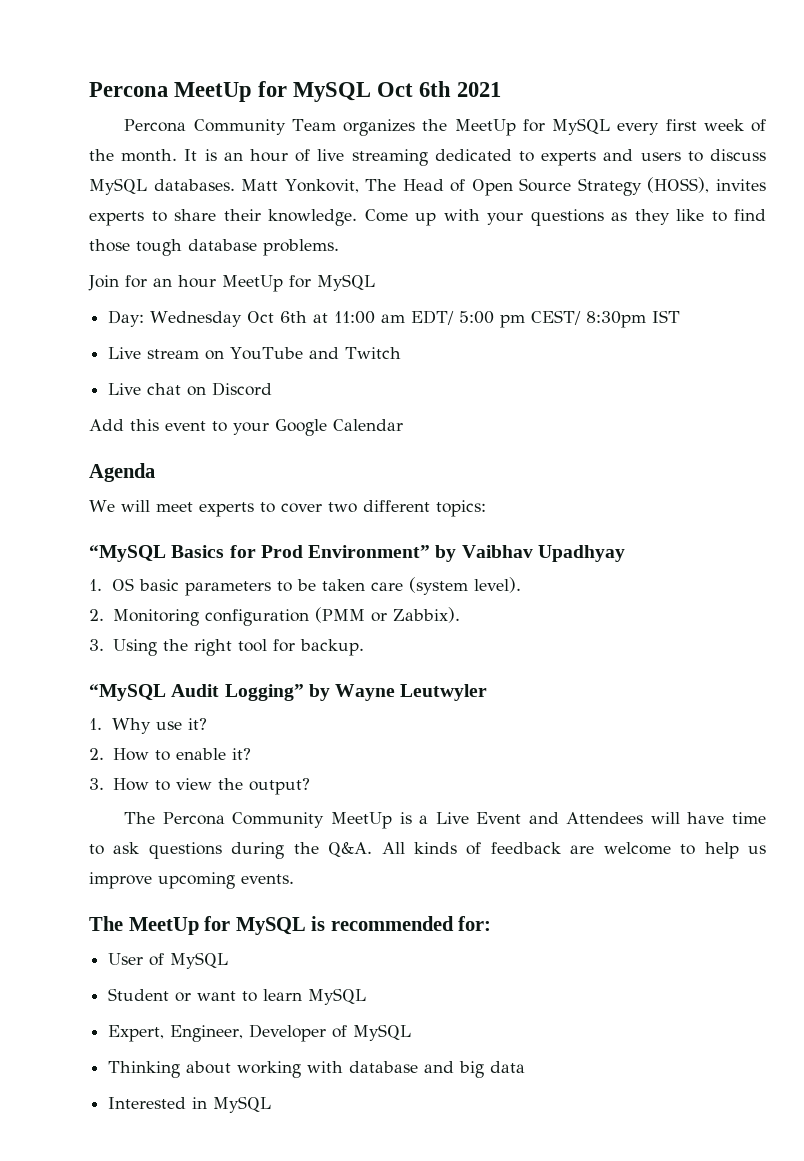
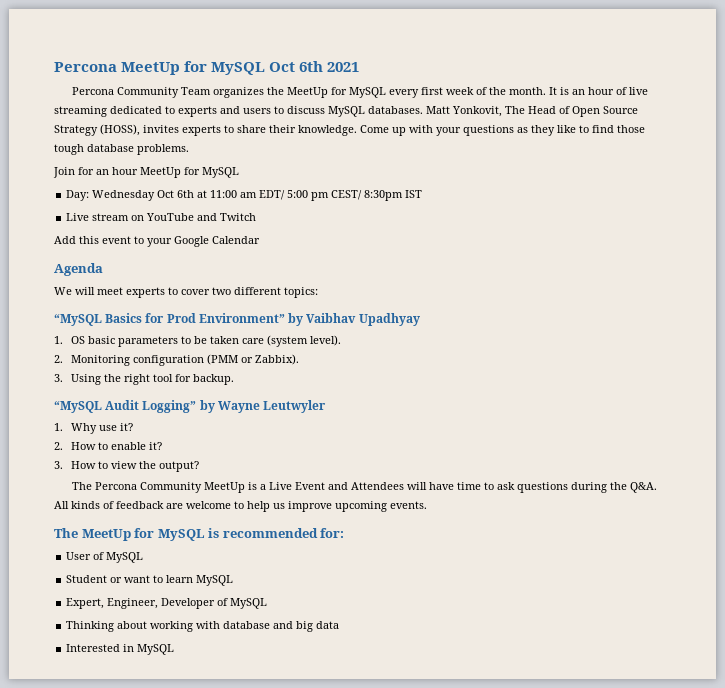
[108,382,273,396] // Live chat on Discord -> (257, 217) none

